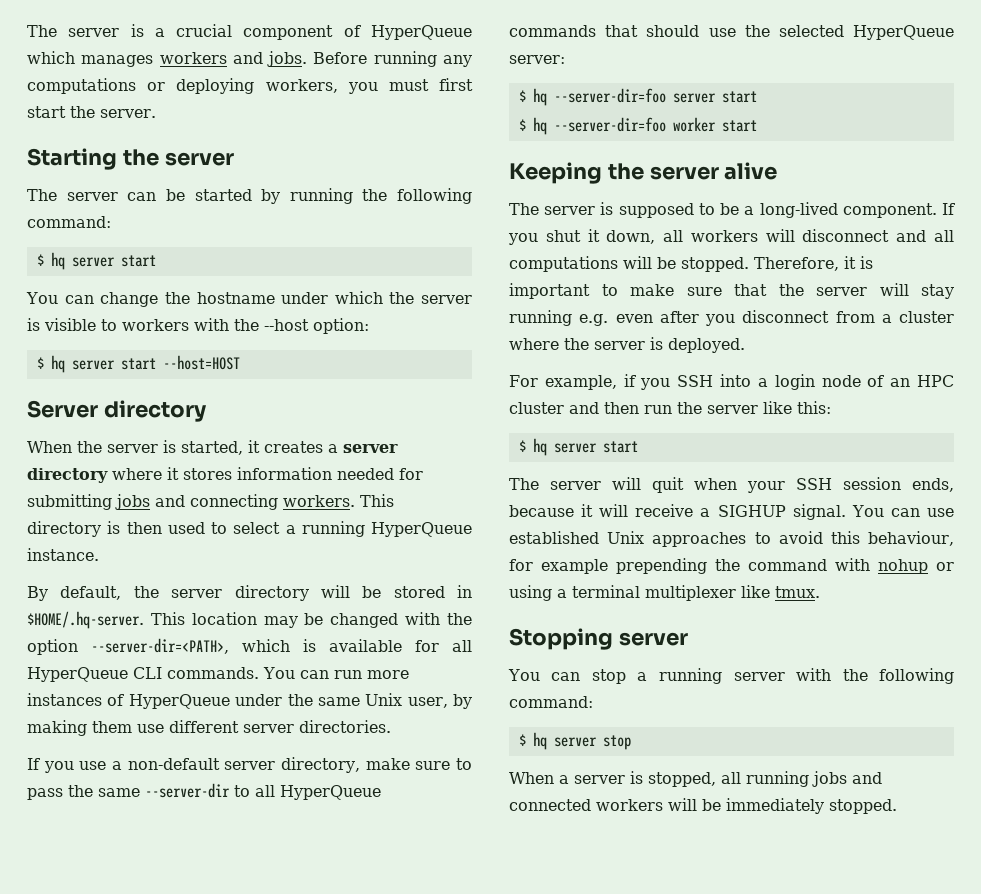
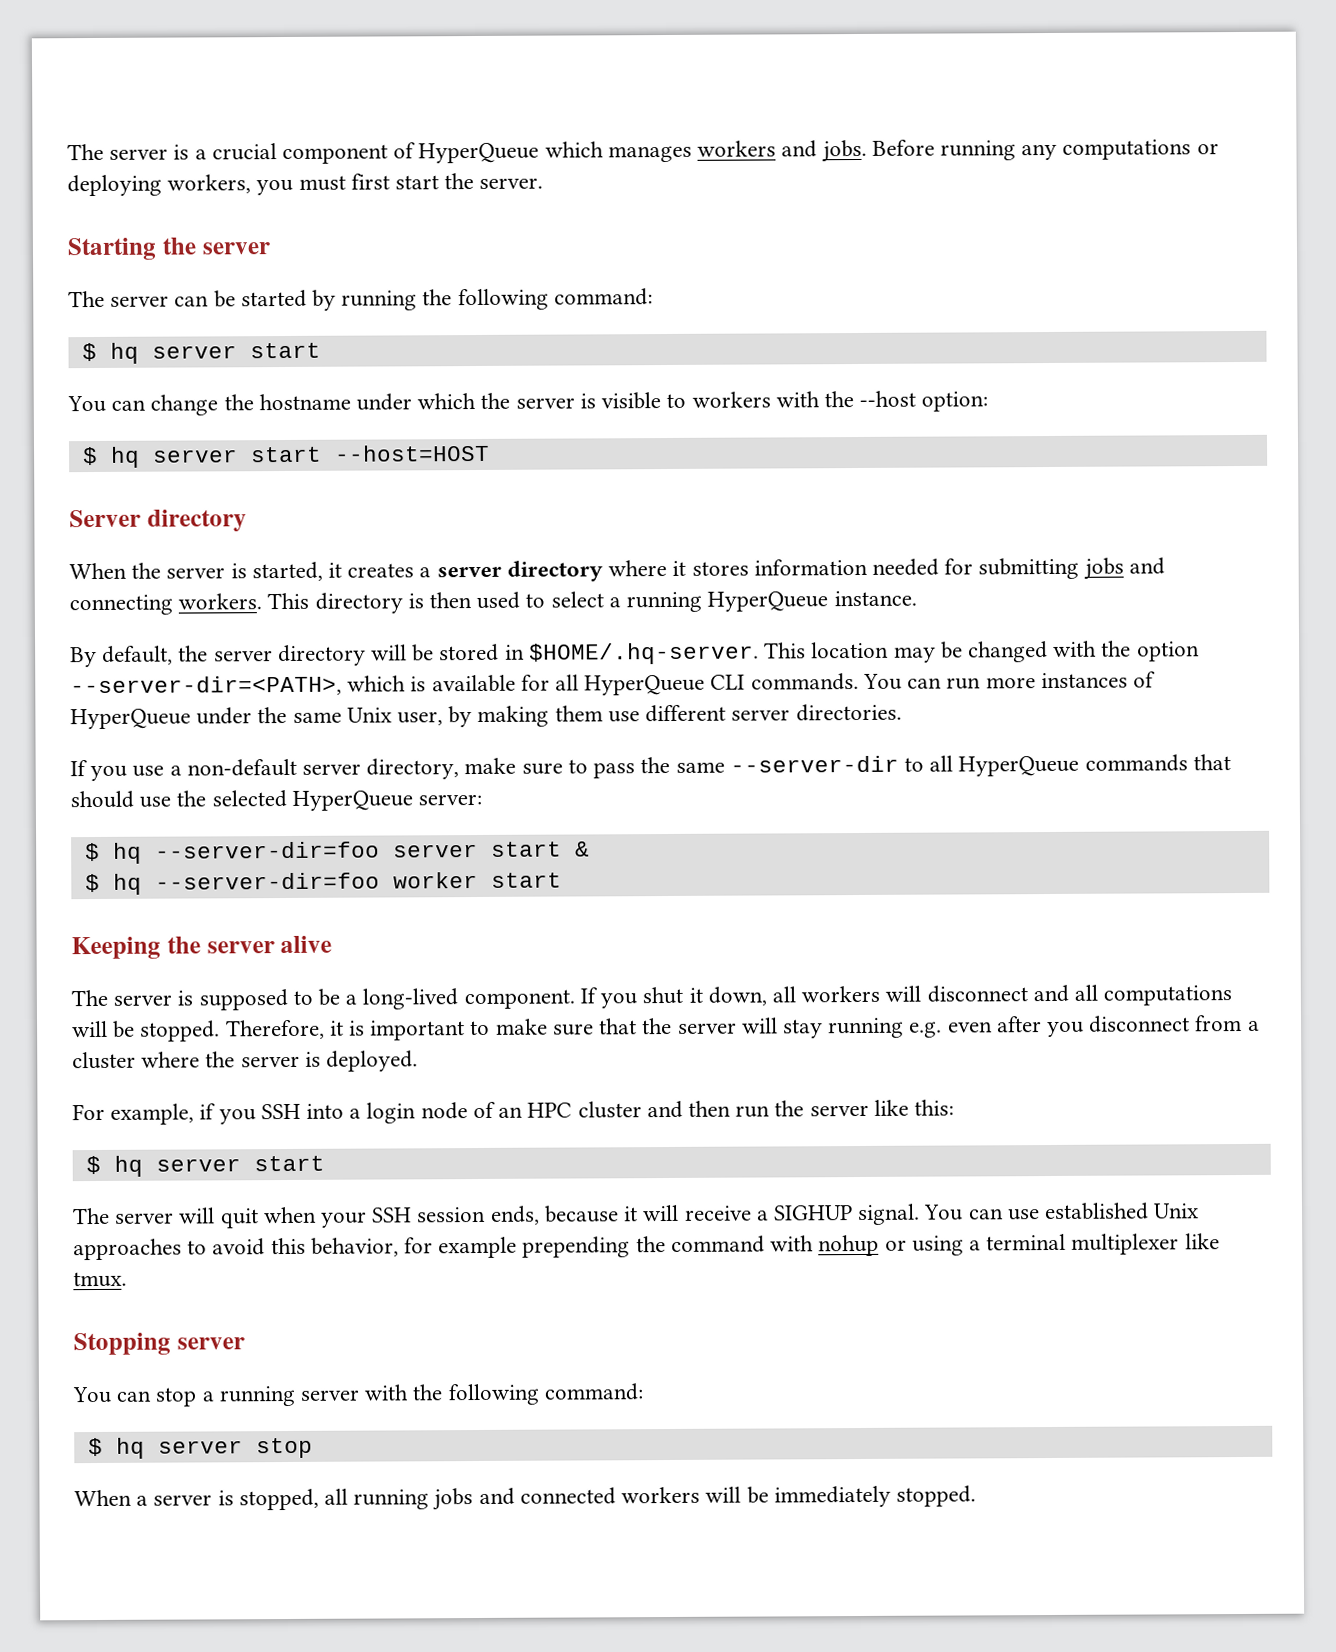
(757, 97) none -> [574,841,590,857] &
[868,531,955,546] behaviour, -> [310,1237,399,1257] behavior,

